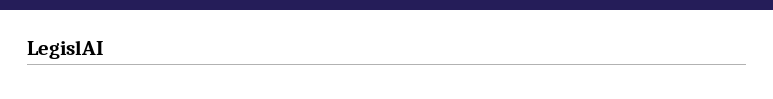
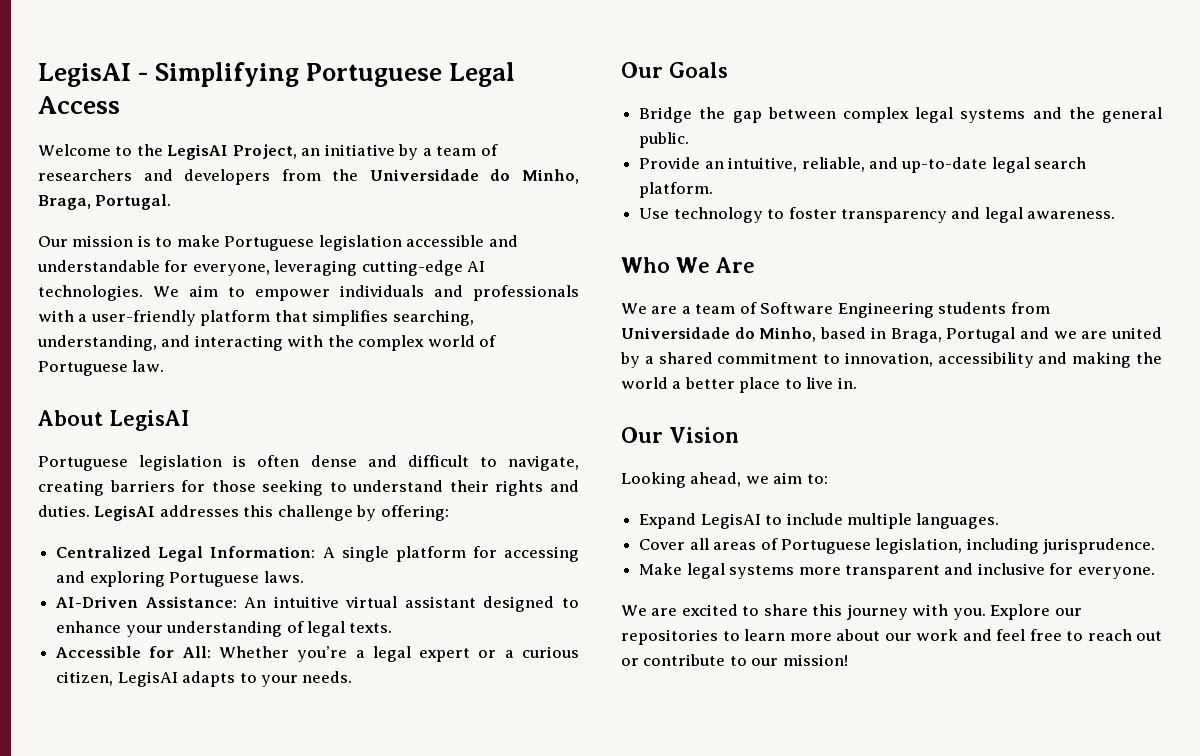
[27,40,104,59] LegislAI -> [38,62,516,87] [38,96,120,114] [38,144,498,160] [38,169,579,185] [38,194,172,210] [38,235,518,251] [37,260,486,276] [38,285,579,301] [38,310,474,326] [37,335,497,351] [38,360,165,376] [38,410,189,431] [38,455,579,471] [38,480,579,496] [38,505,449,521] [56,546,579,562] [56,571,304,587] [56,596,579,612] [56,621,393,637] [56,646,580,662] [56,671,353,687] [621,62,728,78] [639,107,1162,123] [639,132,690,148] [639,157,1087,173] [639,182,714,198] [639,207,1116,223] [621,257,755,273] [621,302,1050,318] [621,327,1162,343] [620,352,1162,368] [621,377,857,393] [621,427,739,443] [621,472,828,488] [639,513,1000,529] [639,538,1156,554] [639,563,1155,579] [621,604,1082,620] [621,629,1162,645] [621,654,848,666] LegisAI - Simplifying Portuguese Legal Access // Welcome to the LegisAI Project, an initiative by a team of researchers and developers from the Universidade do Minho, Braga, Portugal. // Our mission is to make Portuguese legislation accessible and understandable for everyone, leveraging cutting-edge AI technologies. We aim to empower individuals and professionals with a user-friendly platform that simplifies searching, understanding, and interacting with the complex world of Portuguese law. // About LegisAI // Portuguese legislation is often dense and difficult to navigate, creating barriers for those seeking to understand their rights and duties. LegisAI addresses this challenge by offering: // Centralized Legal Information: A single platform for accessing and exploring Portuguese laws. // AI-Driven Assistance: An intuitive virtual assistant designed to enhance your understanding of legal texts. // Accessible for All: Whether you’re a legal expert or a curious citizen, LegisAI adapts to your needs. // Our Goals // Bridge the gap between complex legal systems and the general public. // Provide an intuitive, reliable, and up-to-date legal search platform. // Use technology to foster transparency and legal awareness. // Who We Are // We are a team of Software Engineering students from Universidade do Minho, based in Braga, Portugal and we are united by a shared commitment to innovation, accessibility and making the world a better place to live in. // Our Vision // Looking ahead, we aim to: // Expand LegisAI to include multiple languages. // Cover all areas of Portuguese legislation, including jurisprudence. // Make legal systems more transparent and inclusive for everyone. // We are excited to share this journey with you. Explore our repositories to learn more about our work and feel free to reach out or contribute to our mission!

